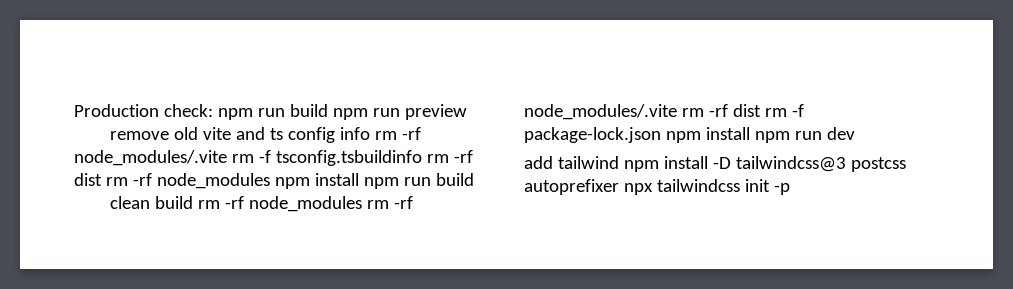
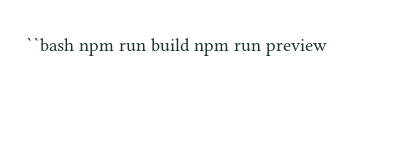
[74,104,213,117] Production check: -> [26,37,74,52] ``bash
[109,127,421,143] [74,150,473,166] [74,173,474,189] [109,196,413,212] [524,104,804,120] [524,127,855,143] [524,156,906,172] [524,179,790,195] // remove old vite and ts config info rm -rf node_modules/.vite rm -f tsconfig.tsbuildinfo rm -rf dist rm -rf node_modules npm install npm run build // clean build rm -rf node_modules rm -rf node_modules/.vite rm -rf dist rm -f package-lock.json npm install npm run dev // add tailwind npm install -D tailwindcss@3 postcss autoprefixer npx tailwindcss init -p -> (327, 47) none

